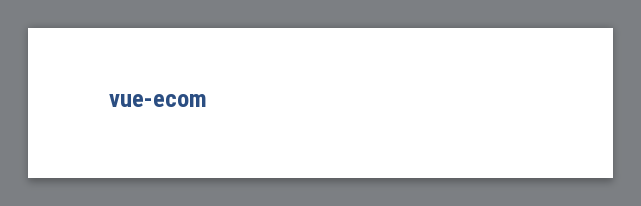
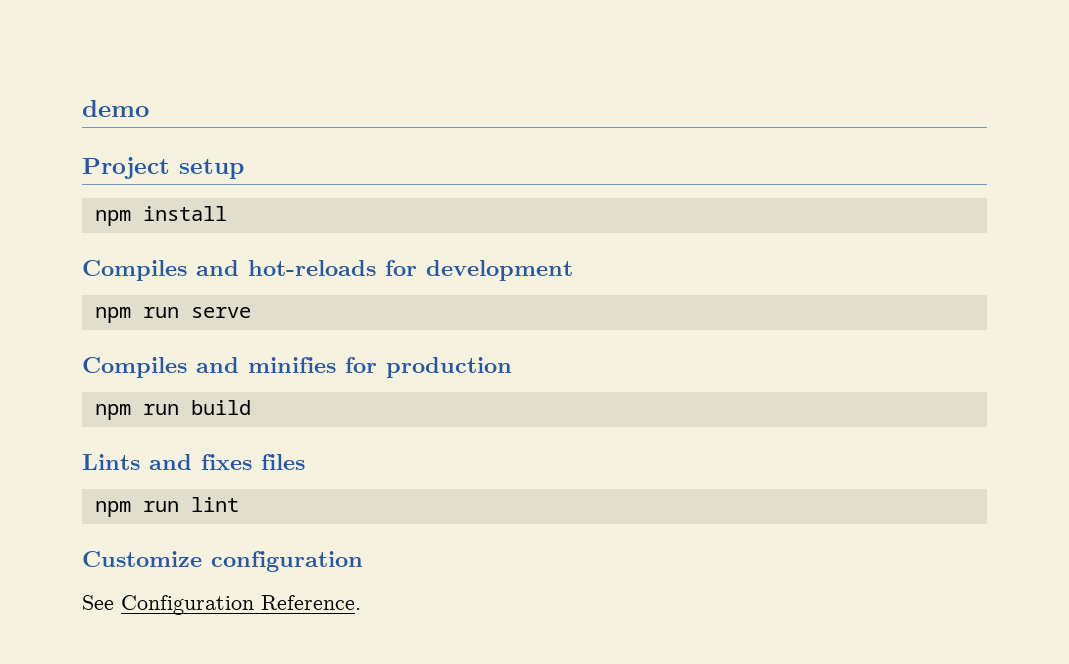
[109,94,207,107] vue-ecom -> [82,100,149,117] [82,157,244,179] [94,206,227,226] [82,260,573,281] [94,307,251,323] [82,357,512,378] [94,400,251,420] [82,454,305,470] [94,497,239,517] [82,551,363,572] [82,595,361,615] demo // Project setup // npm install // Compiles and hot-reloads for development // npm run serve // Compiles and minifies for production // npm run build // Lints and fixes files // npm run lint // Customize configuration // See Configuration Reference.

